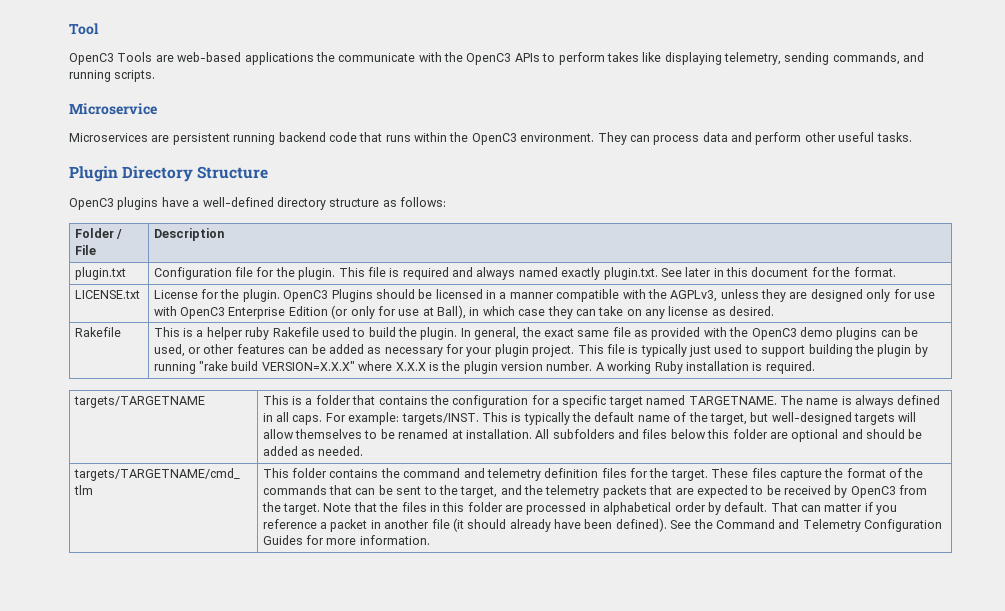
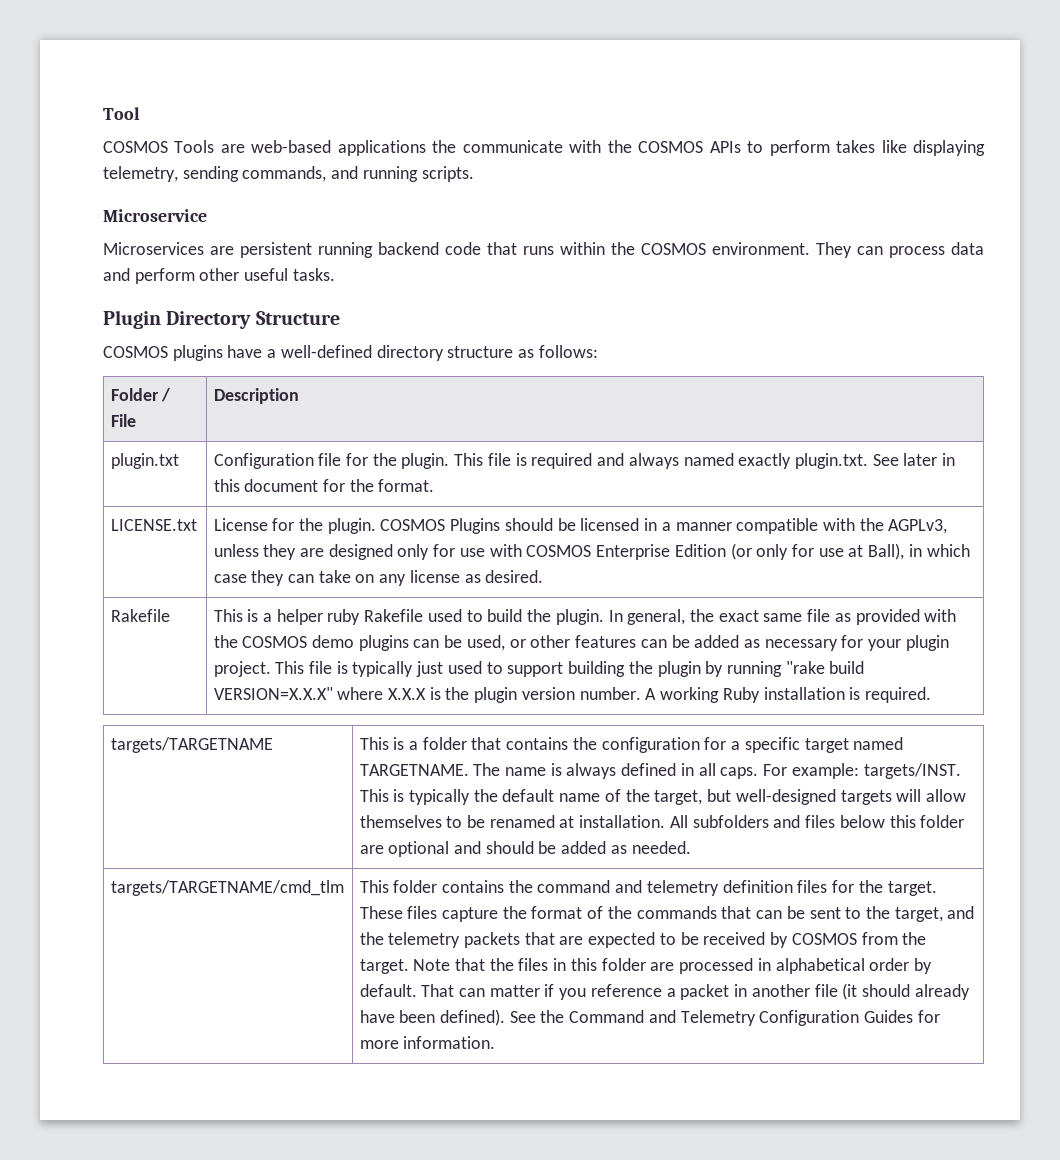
[69,53,114,65] OpenC3 -> [103,141,168,153] COSMOS
[466,53,512,65] OpenC3 -> [638,141,704,153] COSMOS
[471,133,517,145] OpenC3 -> [641,243,706,255] COSMOS
[69,198,114,210] OpenC3 -> [103,346,168,358] COSMOS
[283,290,329,302] OpenC3 -> [380,519,446,531] COSMOS
[180,307,226,319] OpenC3 -> [526,545,592,557] COSMOS
[751,328,797,340] OpenC3 -> [242,636,308,648] COSMOS
[850,486,896,498] OpenC3 -> [791,933,857,945] COSMOS

